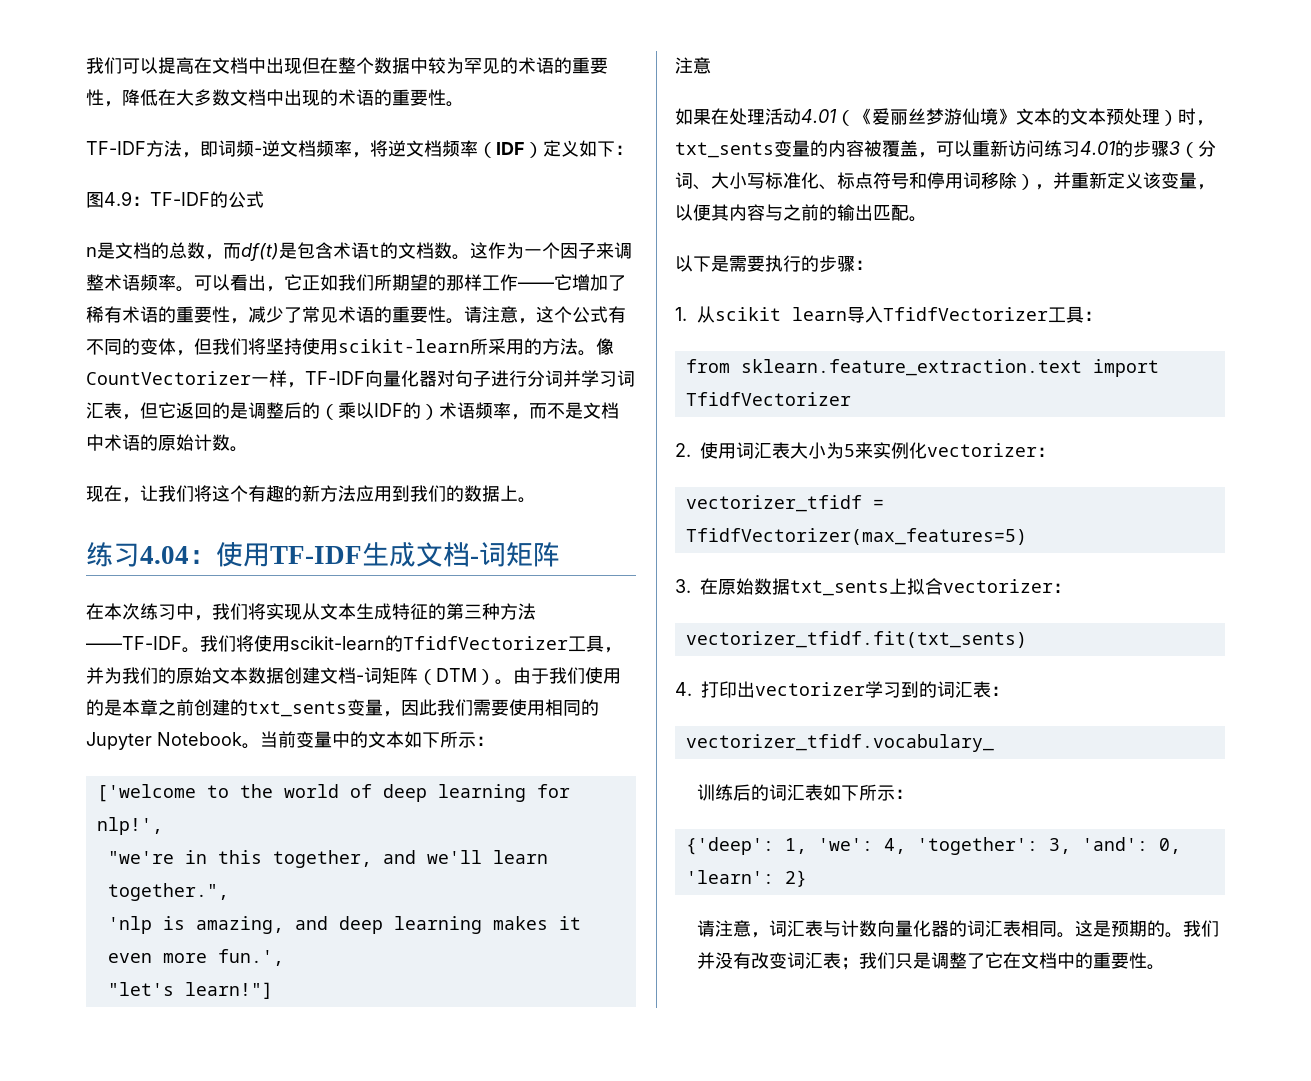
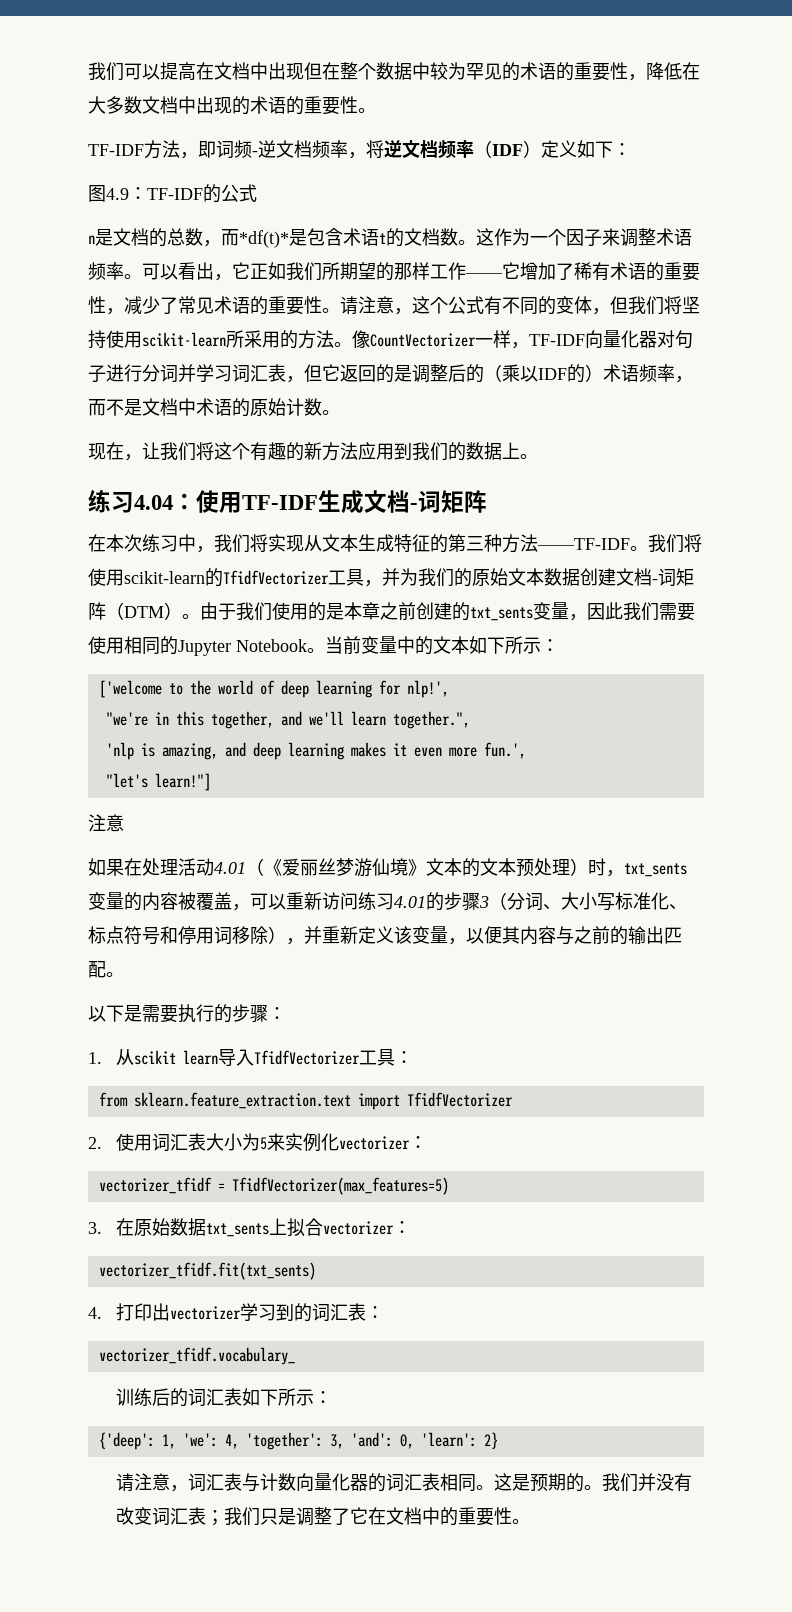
[241,243,279,261] df(t) -> [239,230,289,248] *df(t)*

